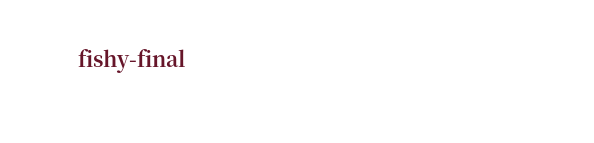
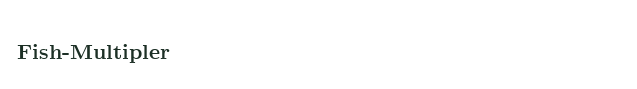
[78,49,185,73] fishy-final -> [17,44,170,63] Fish-Multipler

